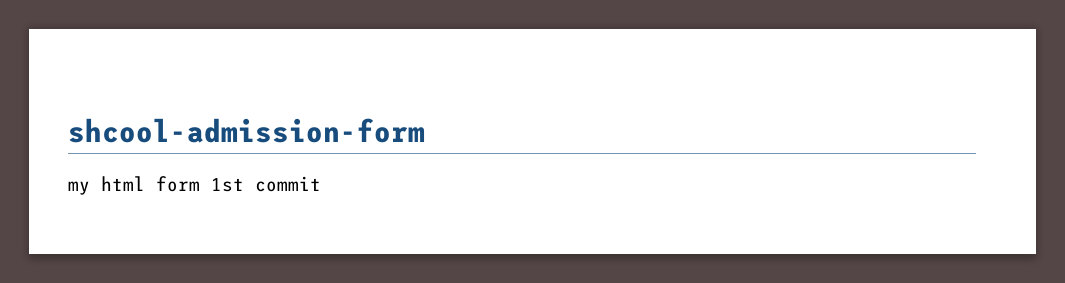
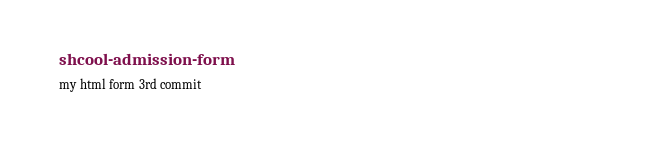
[211,178,244,192] 1st -> [138,78,157,89] 3rd

